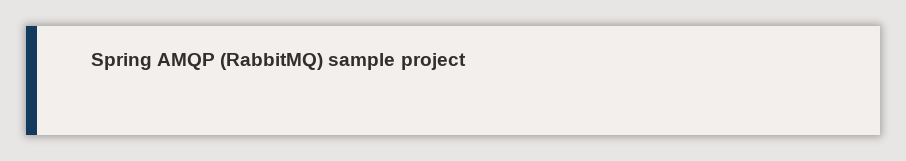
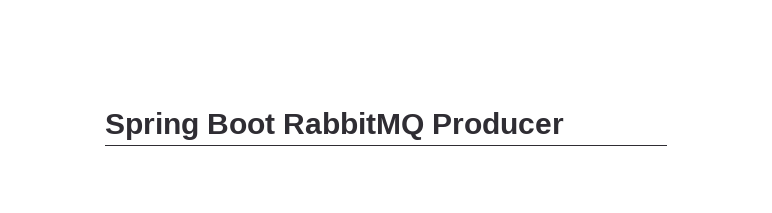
[157,53,466,70] AMQP (RabbitMQ) sample project -> [207,112,565,140] Boot RabbitMQ Producer

